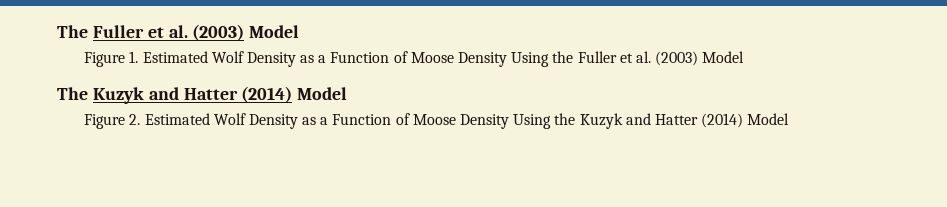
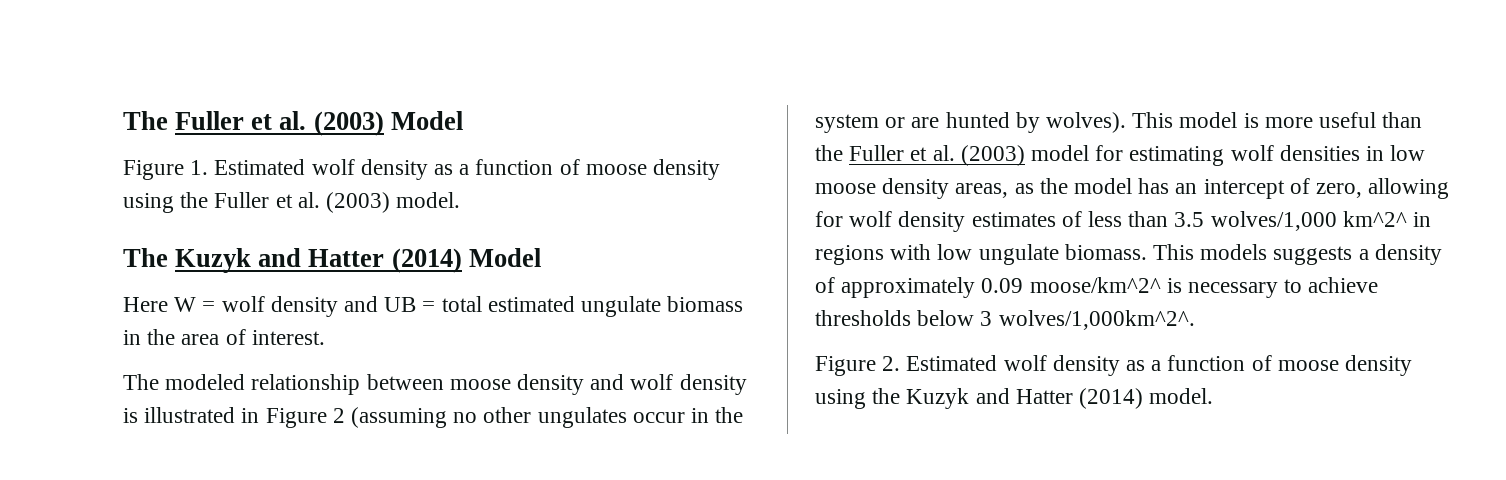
[211,51,745,67] Wolf Density as a Function of Moose Density Using the Fuller et al. (2003) Model -> [311,159,721,180] [123,192,461,213] wolf density as a function of moose density using the Fuller et al. (2003) model.
[84,113,552,129] Figure 2. Estimated Wolf Density as a Function of Moose Density Using -> [123,296,744,317] [123,329,325,345] [123,374,747,395] [123,407,744,428] [815,112,1423,133] [815,145,1426,166] [815,178,1450,199] [815,211,1432,232] [815,244,1442,265] [815,277,1379,298] [815,310,1195,330] [815,355,1413,376] [815,389,866,409] Here W = wolf density and UB = total estimated ungulate biomass in the area of interest. // The modeled relationship between moose density and wolf density is illustrated in Figure 2 (assuming no other ungulates occur in the system or are hunted by wolves). This model is more useful than the Fuller et al. (2003) model for estimating wolf densities in low moose density areas, as the model has an intercept of zero, allowing for wolf density estimates of less than 3.5 wolves/1,000 km^2^ in regions with low ungulate biomass. This models suggests a density of approximately 0.09 moose/km^2^ is necessary to achieve thresholds below 3 wolves/1,000km^2^. // Figure 2. Estimated wolf density as a function of moose density using
[747,113,790,125] Model -> [1149,388,1214,404] model.

